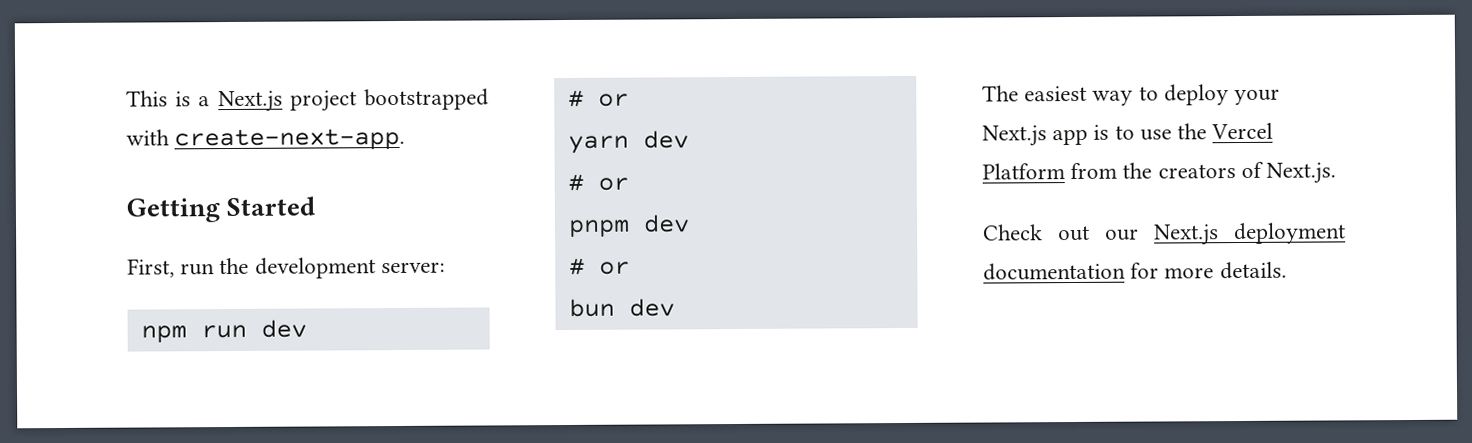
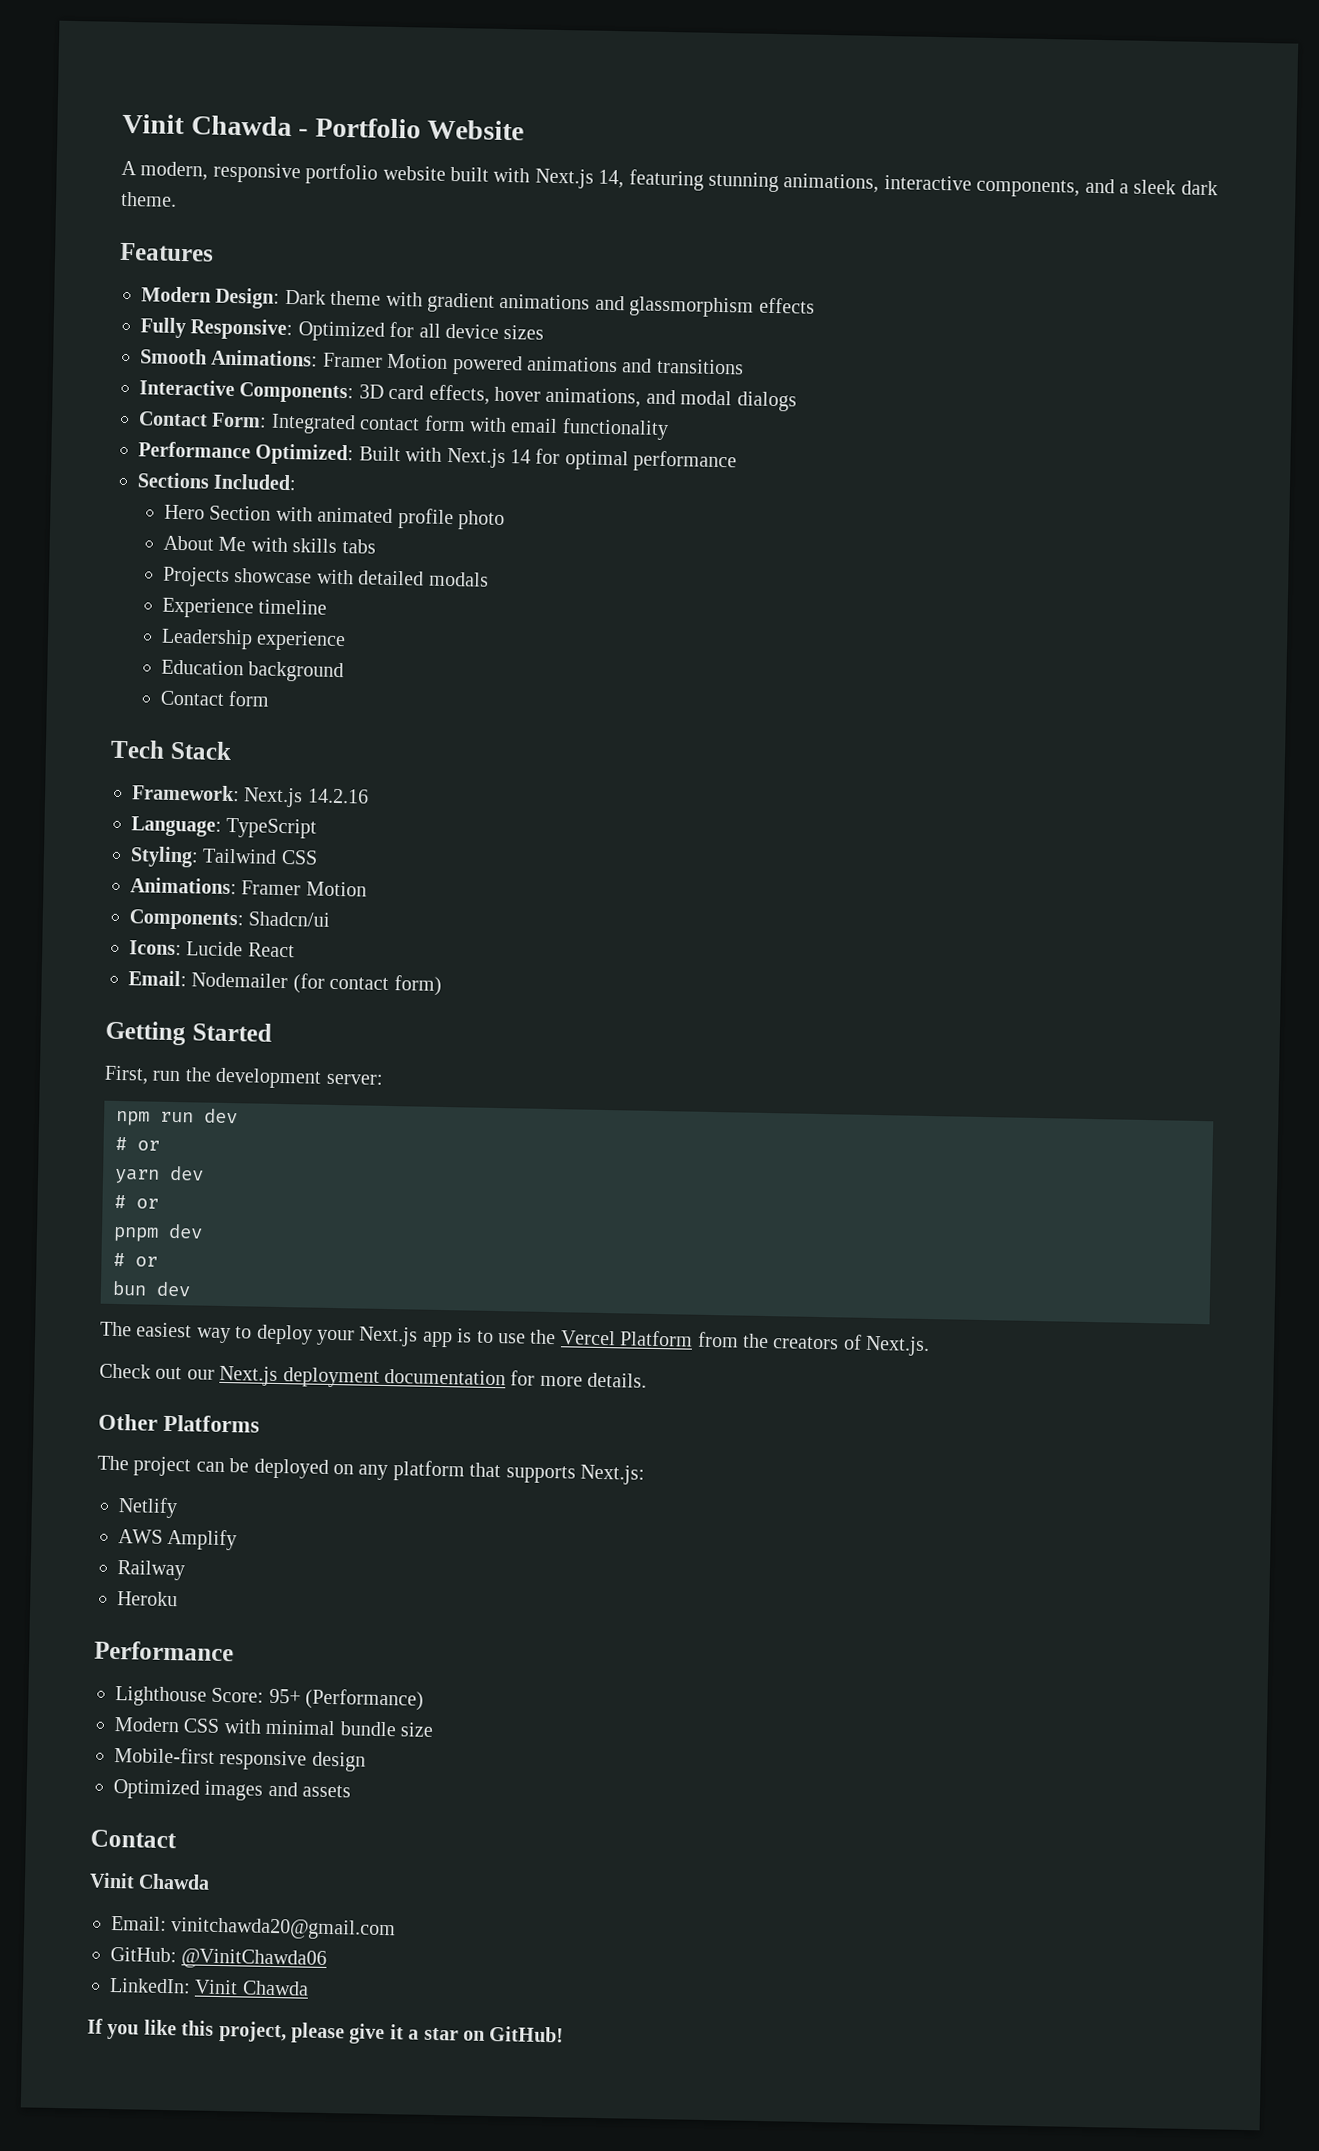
[126,88,489,113] [126,127,406,151] This is a Next.js project bootstrapped with create-next-app. -> [122,113,525,141] [121,160,1218,198] [120,191,177,207] [119,242,214,262] [141,286,815,318] [140,317,545,342] [140,348,744,376] [139,379,797,412] [138,411,669,441] [138,441,738,473] [137,472,298,491] [163,504,505,531] [162,535,376,554] [161,566,489,587] [161,597,328,619] [160,628,347,652] [160,659,345,683] [159,690,271,707] [110,739,232,761] [132,784,369,808] [131,816,318,839] [130,846,318,868] [130,877,367,897] [129,909,331,931] [129,940,295,958] [128,970,442,996] Vinit Chawda - Portfolio Website // A modern, responsive portfolio website built with Next.js 14, featuring stunning animations, interactive components, and a sleek dark theme. // Features // Modern Design: Dark theme with gradient animations and glassmorphism effects // Fully Responsive: Optimized for all device sizes // Smooth Animations: Framer Motion powered animations and transitions // Interactive Components: 3D card effects, hover animations, and modal dialogs // Contact Form: Integrated contact form with email functionality // Performance Optimized: Built with Next.js 14 for optimal performance // Sections Included: // Hero Section with animated profile photo // About Me with skills tabs // Projects showcase with detailed modals // Experience timeline // Leadership experience // Education background // Contact form // Tech Stack // Framework: Next.js 14.2.16 // Language: TypeScript // Styling: Tailwind CSS // Animations: Framer Motion // Components: Shadcn/ui // Icons: Lucide React // Email: Nodemailer (for contact form)
(1287, 270) none -> [98,1413,261,1433] [97,1455,645,1485] [118,1497,178,1519] [118,1528,238,1551] [117,1560,185,1581] [117,1591,178,1607] [94,1640,234,1662] [115,1686,425,1711] [114,1717,433,1737] [114,1747,366,1772] [113,1779,352,1801] [90,1829,177,1849] [89,1872,211,1890] [111,1916,397,1941] [110,1946,328,1971] [109,1977,309,1996] [87,2018,565,2045] // Other Platforms // The project can be deployed on any platform that supports Next.js: // Netlify // AWS Amplify // Railway // Heroku // Performance // Lighthouse Score: 95+ (Performance) // Modern CSS with minimal bundle size // Mobile-first responsive design // Optimized images and assets // Contact // Vinit Chawda // Email: vinitchawda20@gmail.com // GitHub: @VinitChawda06 // LinkedIn: Vinit Chawda // If you like this project, please give it a star on GitHub!

